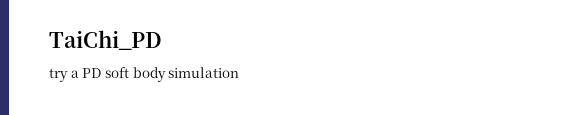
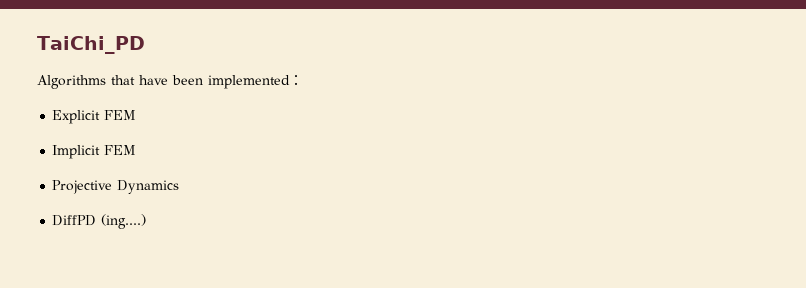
[49,67,240,82] try a PD soft body simulation -> [37,75,303,89] [52,110,137,124] [52,145,137,159] [52,180,180,194] [52,214,147,229] Algorithms that have been implemented： // Explicit FEM // Implicit FEM // Projective Dynamics // DiffPD (ing....)

